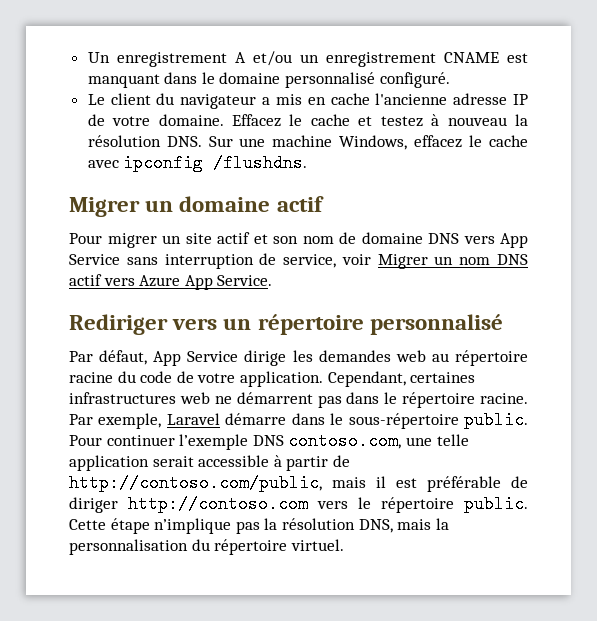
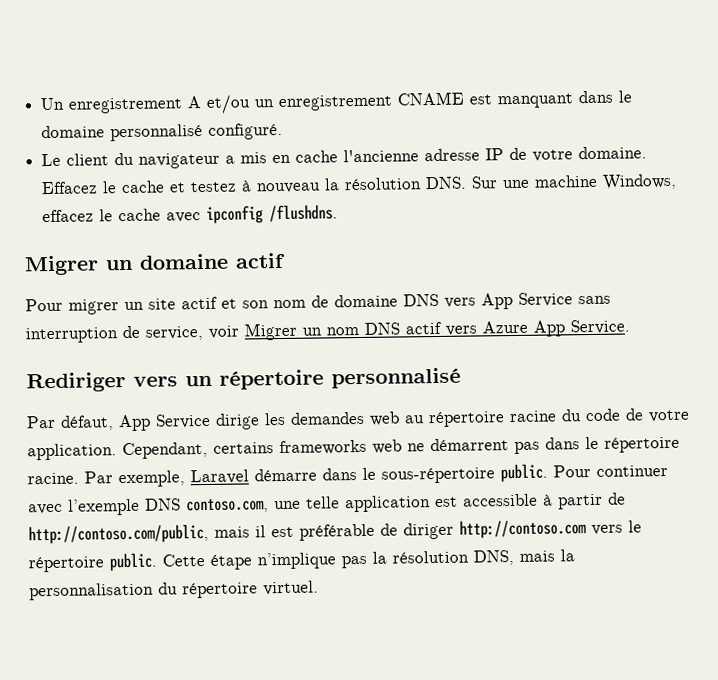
[410,372,476,383] [69,392,176,404] certaines infrastructures -> [213,439,367,456] certains frameworks
(175, 440) none -> [28,503,63,515] avec
[152,456,194,467] serait -> [435,496,458,508] est

